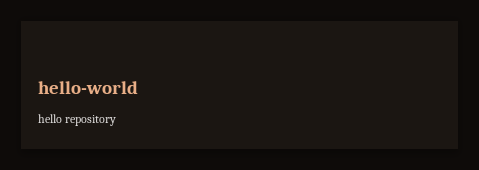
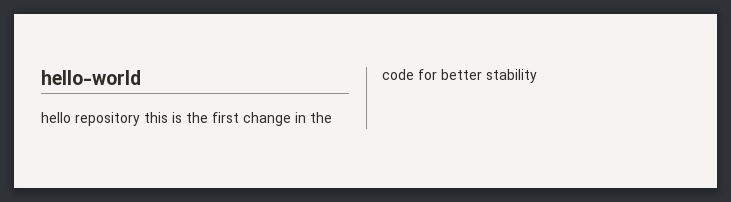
(117, 120) none -> [144,112,332,126] [382,69,537,83] this is the first change in the code for better stability

